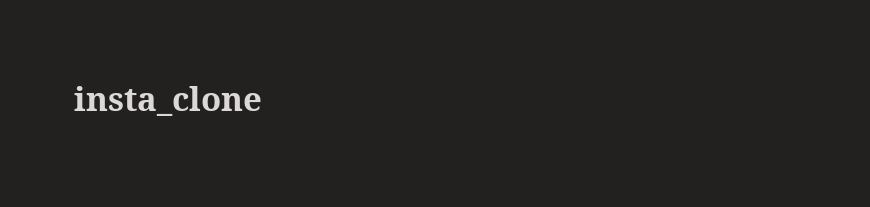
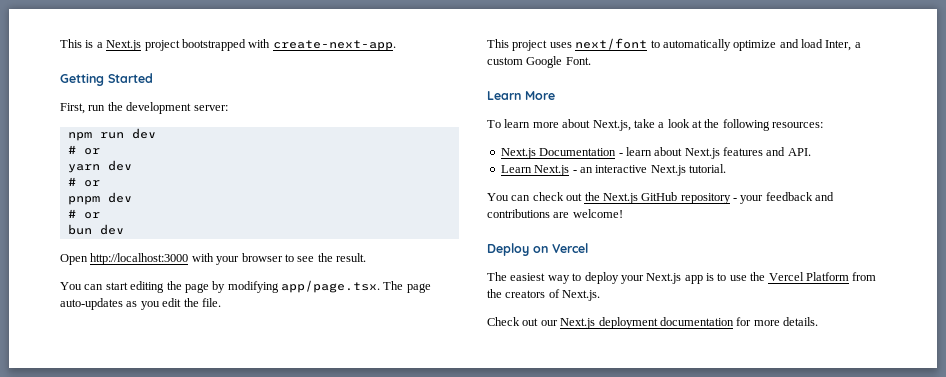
[74,86,262,116] insta_clone -> [60,39,396,51] [60,73,153,86] [60,102,228,114] [67,128,156,141] [67,145,100,155] [67,160,132,173] [67,177,100,187] [67,192,132,205] [67,209,100,219] [67,224,124,235] [60,253,366,265] [60,280,431,293] [60,298,221,310] [487,38,861,51] [487,56,591,68] [487,91,555,100] [487,119,824,131] [500,147,811,159] [500,164,726,176] [487,192,835,204] [487,209,623,218] [487,243,588,256] [487,272,877,284] [487,289,601,301] [487,317,818,329] This is a Next.js project bootstrapped with create-next-app. // Getting Started // First, run the development server: // npm run dev // # or // yarn dev // # or // pnpm dev // # or // bun dev // Open http://localhost:3000 with your browser to see the result. // You can start editing the page by modifying app/page.tsx. The page auto-updates as you edit the file. // This project uses next/font to automatically optimize and load Inter, a custom Google Font. // Learn More // To learn more about Next.js, take a look at the following resources: // Next.js Documentation - learn about Next.js features and API. // Learn Next.js - an interactive Next.js tutorial. // You can check out the Next.js GitHub repository - your feedback and contributions are welcome! // Deploy on Vercel // The easiest way to deploy your Next.js app is to use the Vercel Platform from the creators of Next.js. // Check out our Next.js deployment documentation for more details.

